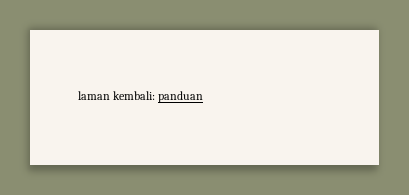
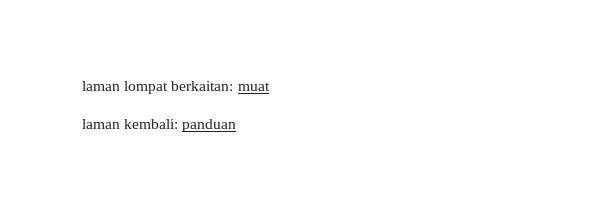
[78,91,110,100] laman -> [82,81,270,94] [82,119,120,129] laman lompat berkaitan: muat // laman

